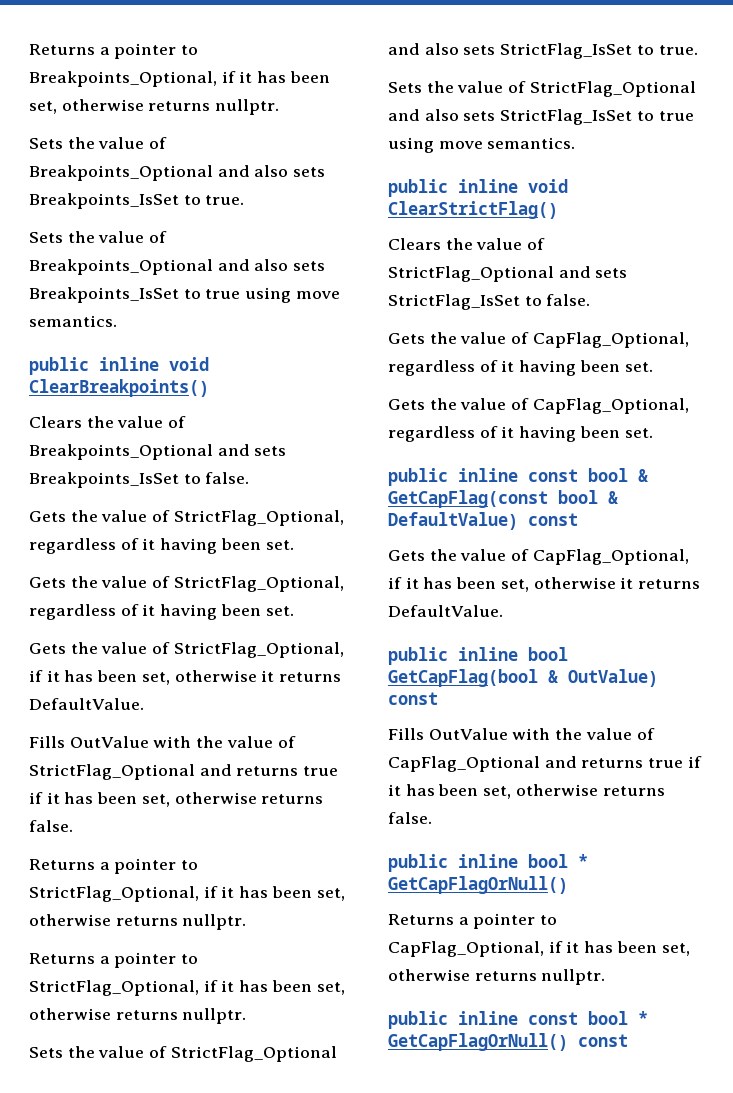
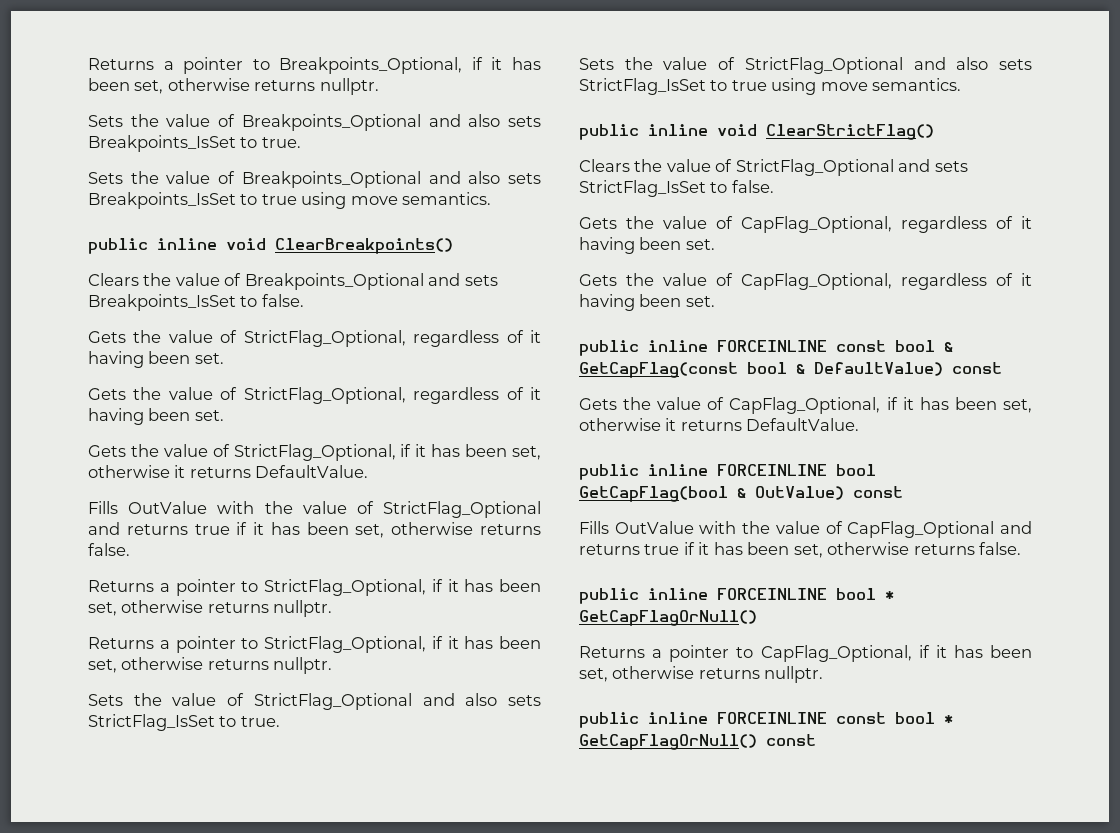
(518, 475) none -> [717,340,827,352] FORCEINLINE
(518, 654) none -> [717,464,827,476] FORCEINLINE
(518, 861) none -> [717,588,827,600] FORCEINLINE
(518, 1018) none -> [717,712,827,724] FORCEINLINE

